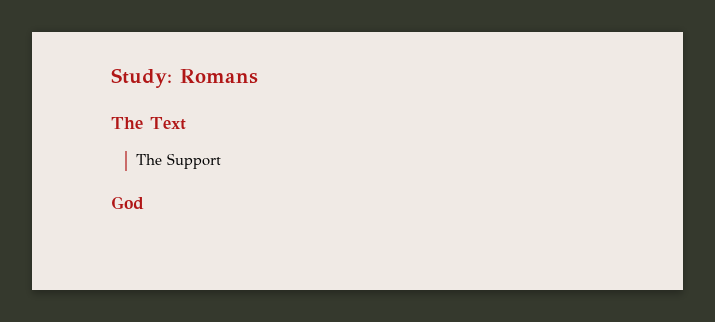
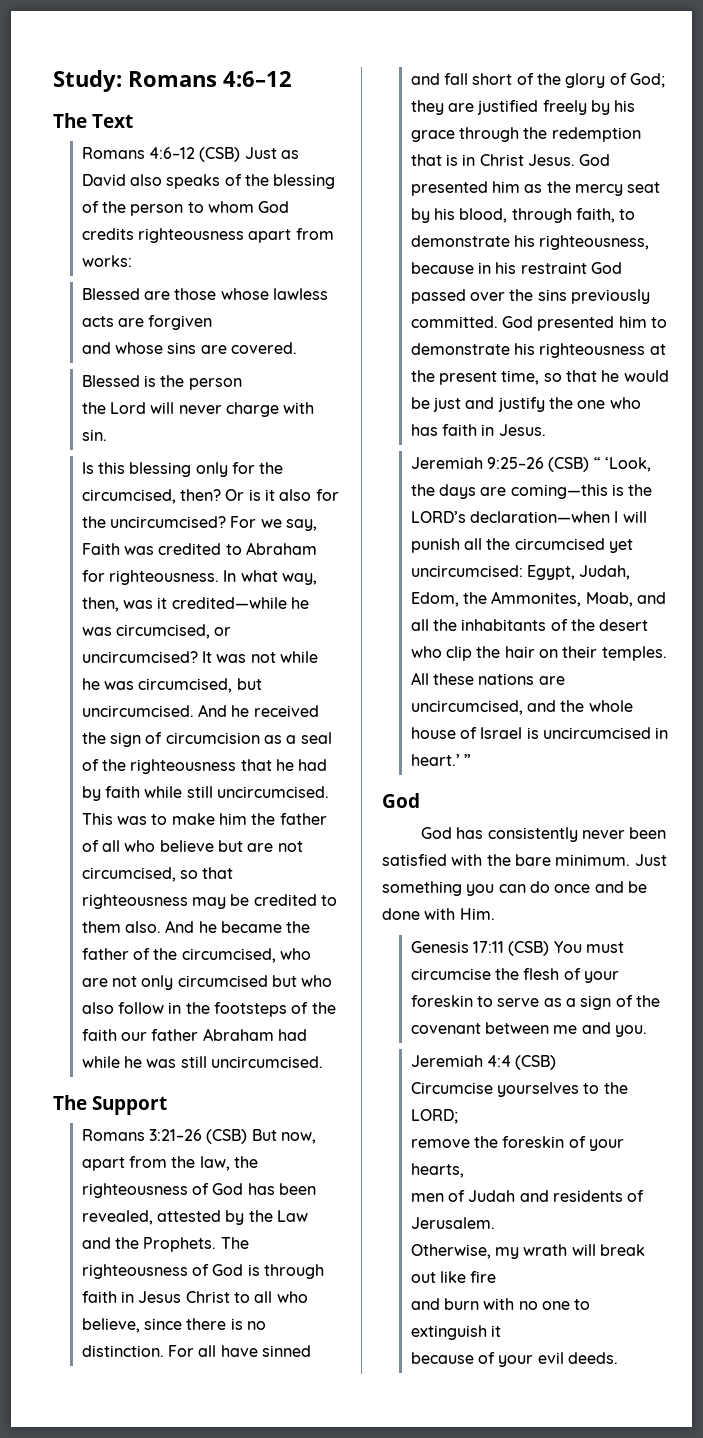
(258, 76) none -> [223,71,292,87] 4:6–12
[135,153,221,169] [111,196,144,210] The Support // God -> [81,147,299,162] [81,174,336,189] [81,201,290,216] [81,228,334,243] [81,255,132,267] [81,288,328,300] [81,315,213,330] [81,342,297,354] [81,375,242,390] [81,402,315,417] [81,429,107,441] [81,462,284,477] [81,489,339,504] [81,516,317,531] [81,542,317,555] [81,570,317,585] [81,597,309,612] [81,624,232,639] [81,651,318,663] [81,678,262,693] [81,704,319,717] [81,732,332,747] [81,759,328,774] [81,786,329,801] [81,813,327,825] [81,840,303,852] [81,867,234,882] [81,894,337,909] [81,920,311,933] [81,948,311,963] [81,975,333,990] [81,1002,336,1017] [81,1028,307,1041] [81,1056,323,1068] [53,1095,167,1115] [81,1129,316,1144] [81,1156,258,1171] [81,1183,316,1198] [81,1210,308,1225] [81,1237,249,1252] [81,1264,324,1279] [81,1291,308,1303] [81,1318,266,1333] [81,1345,311,1357] [410,73,665,88] [410,100,636,115] [410,127,641,142] [410,154,611,166] [410,181,661,196] [410,208,636,223] [410,235,650,250] [410,262,622,274] [410,289,650,304] [410,316,667,331] [410,343,666,358] [410,370,669,385] [410,397,641,412] [410,424,546,436] [410,457,651,472] [410,484,653,499] [410,511,647,523] [410,538,633,553] [410,565,631,580] [410,591,666,607] [410,619,649,631] [410,646,667,661] [410,672,565,685] [410,700,633,715] [410,727,669,739] [410,754,471,766] [382,793,420,808] [421,827,667,842] [382,854,667,866] [382,881,647,896] [382,908,495,920] [410,941,624,956] [410,968,619,983] [410,995,660,1010] [410,1022,647,1037] [410,1055,557,1070] [410,1082,628,1097] [410,1109,458,1124] [410,1136,624,1151] [410,1163,464,1178] [410,1190,645,1202] [410,1217,495,1229] [410,1244,645,1259] [410,1271,497,1283] [410,1298,591,1310] [410,1325,501,1340] [410,1352,618,1367] Romans 4:6–12 (CSB) Just as David also speaks of the blessing of the person to whom God credits righteousness apart from works: // Blessed are those whose lawless acts are forgiven // and whose sins are covered. // Blessed is the person // the Lord will never charge with sin. // Is this blessing only for the circumcised, then? Or is it also for the uncircumcised? For we say, Faith was credited to Abraham for righteousness. In what way, then, was it credited—while he was circumcised, or uncircumcised? It was not while he was circumcised, but uncircumcised. And he received the sign of circumcision as a seal of the righteousness that he had by faith while still uncircumcised. This was to make him the father of all who believe but are not circumcised, so that righteousness may be credited to them also. And he became the father of the circumcised, who are not only circumcised but who also follow in the footsteps of the faith our father Abraham had while he was still uncircumcised. // The Support // Romans 3:21–26 (CSB) But now, apart from the law, the righteousness of God has been revealed, attested by the Law and the Prophets. The righteousness of God is through faith in Jesus Christ to all who believe, since there is no distinction. For all have sinned and fall short of the glory of God; they are justified freely by his grace through the redemption that is in Christ Jesus. God presented him as the mercy seat by his blood, through faith, to demonstrate his righteousness, because in his restraint God passed over the sins previously committed. God presented him to demonstrate his righteousness at the present time, so that he would be just and justify the one who has faith in Jesus. // Jeremiah 9:25–26 (CSB) “ ‘Look, the days are coming—this is the LORD’s declaration—when I will punish all the circumcised yet uncircumcised: Egypt, Judah, Edom, the Ammonites, Moab, and all the inhabitants of the desert who clip the hair on their temples. All these nations are uncircumcised, and the whole house of Israel is uncircumcised in heart.’ ” // God // God has consistently never been satisfied with the bare minimum. Just something you can do once and be done with Him. // Genesis 17:11 (CSB) You must circumcise the flesh of your foreskin to serve as a sign of the covenant between me and you. // Jeremiah 4:4 (CSB) // Circumcise yourselves to the LORD; // remove the foreskin of your hearts, // men of Judah and residents of Jerusalem. // Otherwise, my wrath will break out like fire // and burn with no one to extinguish it // because of your evil deeds.

